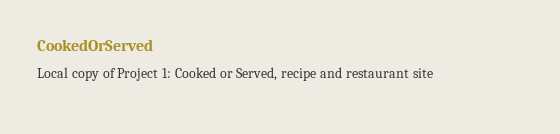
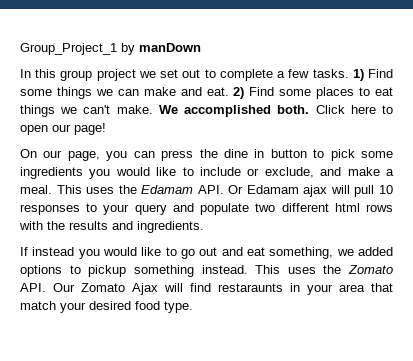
[37,39,153,51] [37,67,433,81] CookedOrServed // Local copy of Project 1: Cooked or Served, recipe and restaurant site -> [20,43,201,55] [20,69,393,81] [20,87,394,99] [20,105,394,117] [20,123,106,135] [20,149,394,161] [20,167,394,179] [20,185,393,197] [20,203,394,215] [19,221,204,233] [20,247,393,259] [20,265,393,277] [20,283,393,295] [20,301,193,313] Group_Project_1 by manDown // In this group project we set out to complete a few tasks. 1) Find some things we can make and eat. 2) Find some places to eat things we can't make. We accomplished both. Click here to open our page! // On our page, you can press the dine in button to pick some ingredients you would like to include or exclude, and make a meal. This uses the Edamam API. Or Edamam ajax will pull 10 responses to your query and populate two different html rows with the results and ingredients. // If instead you would like to go out and eat something, we added options to pickup something instead. This uses the Zomato API. Our Zomato Ajax will find restaraunts in your area that match your desired food type.

